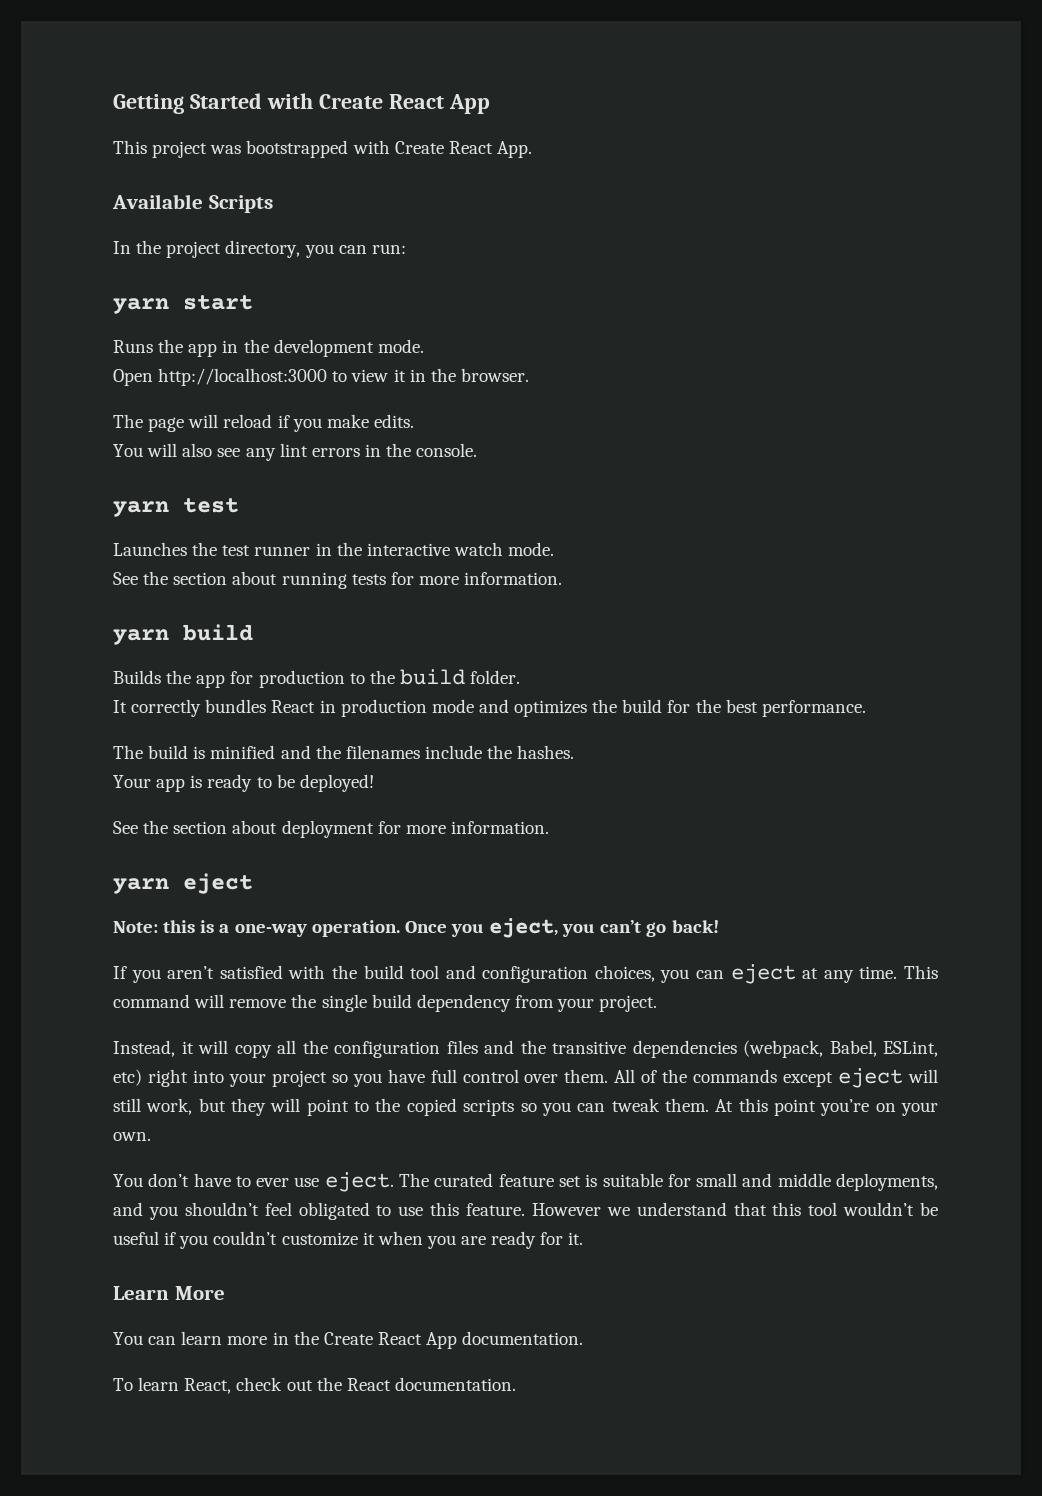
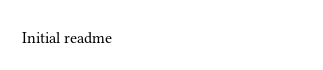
[113,93,490,114] [113,140,532,158] [112,194,273,213] [113,240,406,258] [113,295,253,314] [113,339,424,357] [113,368,529,386] [113,414,414,432] [113,443,478,461] [113,498,239,517] [113,542,555,556] [113,571,563,589] [113,624,253,645] [113,669,521,688] [113,699,866,717] [113,745,575,759] [113,774,374,792] [113,820,549,838] [113,873,253,894] [113,918,719,938] [113,964,939,984] [113,994,658,1012] [113,1040,938,1058] [113,1068,939,1088] [113,1098,939,1116] [113,1132,151,1141] [113,1172,938,1192] [113,1202,938,1220] [113,1231,584,1249] [113,1286,225,1300] [113,1331,584,1349] [113,1377,516,1394] Getting Started with Create React App // This project was bootstrapped with Create React App. // Available Scripts // In the project directory, you can run: // yarn start // Runs the app in the development mode. // Open http://localhost:3000 to view it in the browser. // The page will reload if you make edits. // You will also see any lint errors in the console. // yarn test // Launches the test runner in the interactive watch mode. // See the section about running tests for more information. // yarn build // Builds the app for production to the build folder. // It correctly bundles React in production mode and optimizes the build for the best performance. // The build is minified and the filenames include the hashes. // Your app is ready to be deployed! // See the section about deployment for more information. // yarn eject // Note: this is a one-way operation. Once you eject, you can’t go back! // If you aren’t satisfied with the build tool and configuration choices, you can eject at any time. This command will remove the single build dependency from your project. // Instead, it will copy all the configuration files and the transitive dependencies (webpack, Babel, ESLint, etc) right into your project so you have full control over them. All of the commands except eject will still work, but they will point to the copied scripts so you can tweak them. At this point you’re on your own. // You don’t have to ever use eject. The curated feature set is suitable for small and middle deployments, and you shouldn’t feel obligated to use this feature. However we understand that this tool wouldn’t be useful if you couldn’t customize it when you are ready for it. // Learn More // You can learn more in the Create React App documentation. // To learn React, check out the React documentation. -> [22,32,113,44] Initial readme

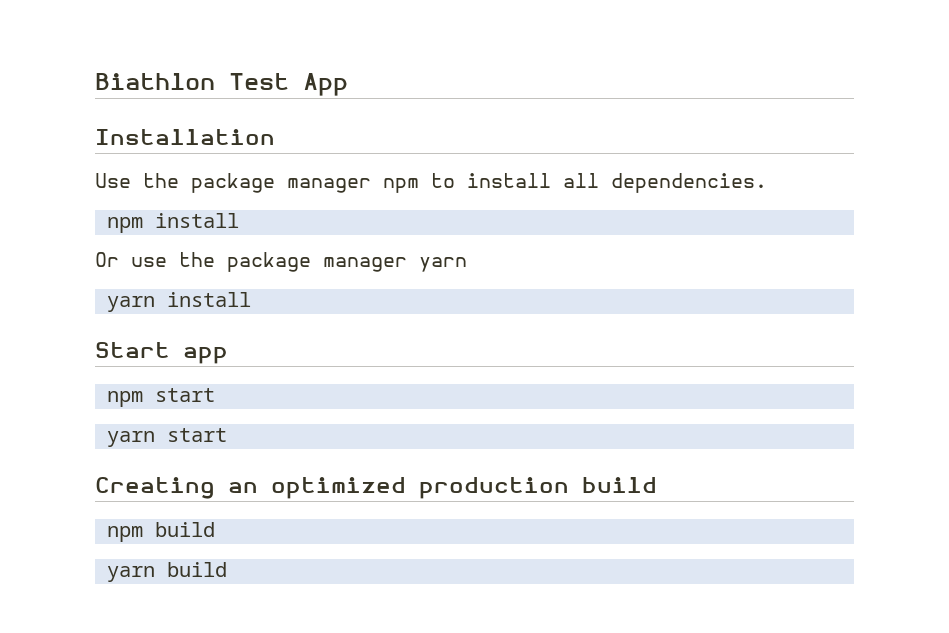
[22,32,113,44] Initial readme -> [95,73,348,96] [95,129,275,145] [95,173,767,193] [106,213,239,233] [95,252,467,272] [106,292,251,312] [95,342,228,364] [106,388,215,407] [106,428,227,447] [95,477,657,499] [106,522,215,542] [106,562,227,582] Biathlon Test App // Installation // Use the package manager npm to install all dependencies. // npm install // Or use the package manager yarn // yarn install // Start app // npm start // yarn start // Creating an optimized production build // npm build // yarn build

